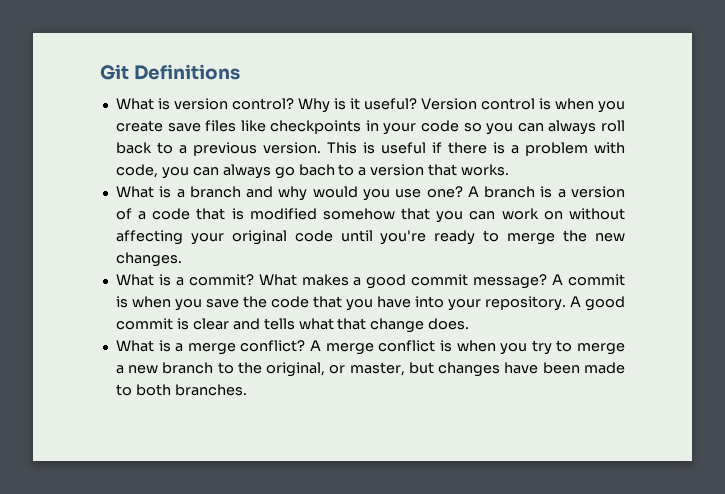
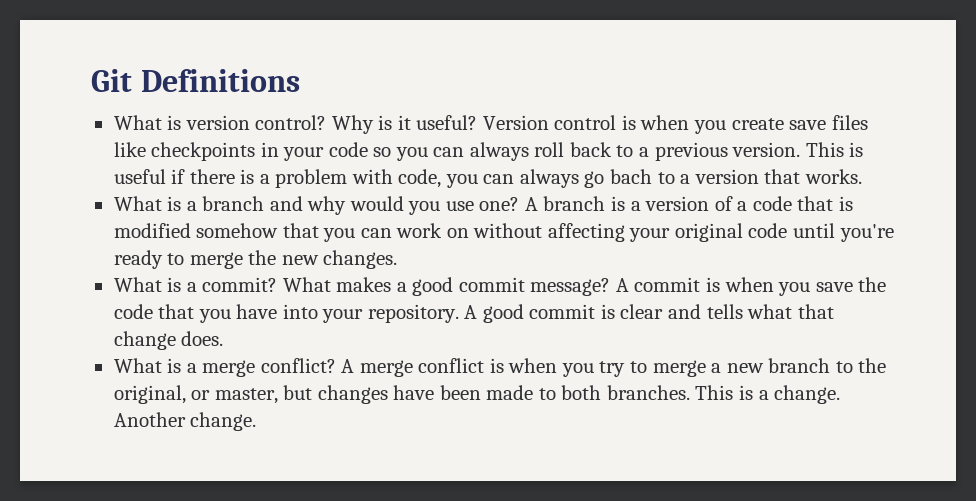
(247, 390) none -> [695,385,841,404] [113,412,257,431] This is a change. Another change.

